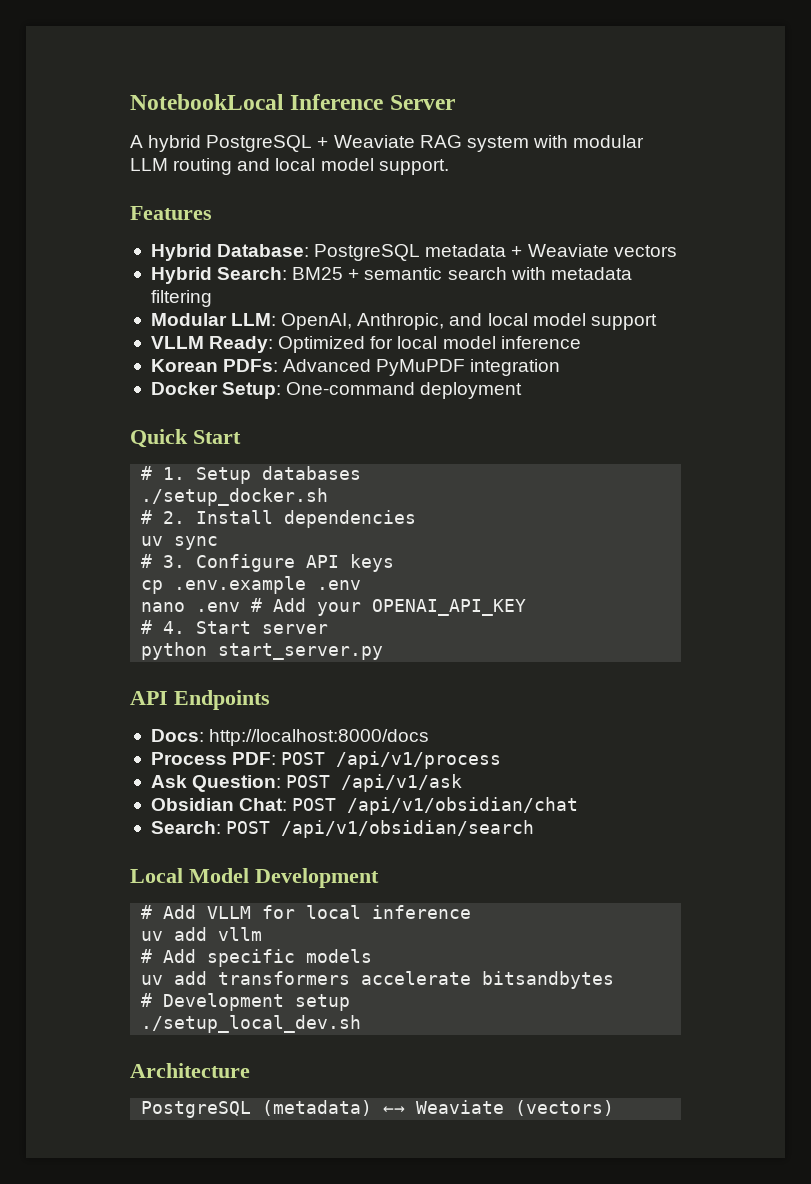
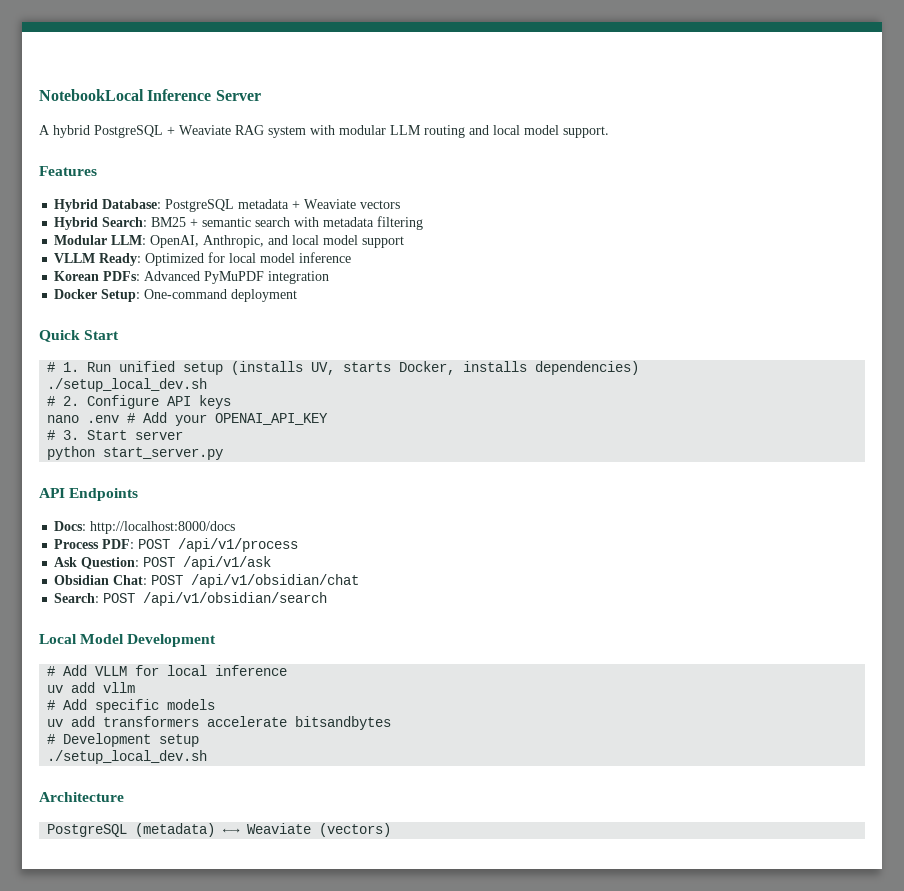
[196,466,362,484] [141,488,329,506] [141,510,417,528] [141,536,219,550] [141,554,186,568] Setup databases // ./setup_docker.sh // # 2. Install dependencies // uv sync // # 3. -> [87,361,640,375] [47,378,208,392] [47,396,80,406] Run unified setup (installs UV, starts Docker, installs dependencies) // ./setup_local_dev.sh // # 2.
[141,576,362,594] // cp .env.example .env -> (232, 402) none
[163,621,186,634] 4. -> [63,430,80,440] 3.

